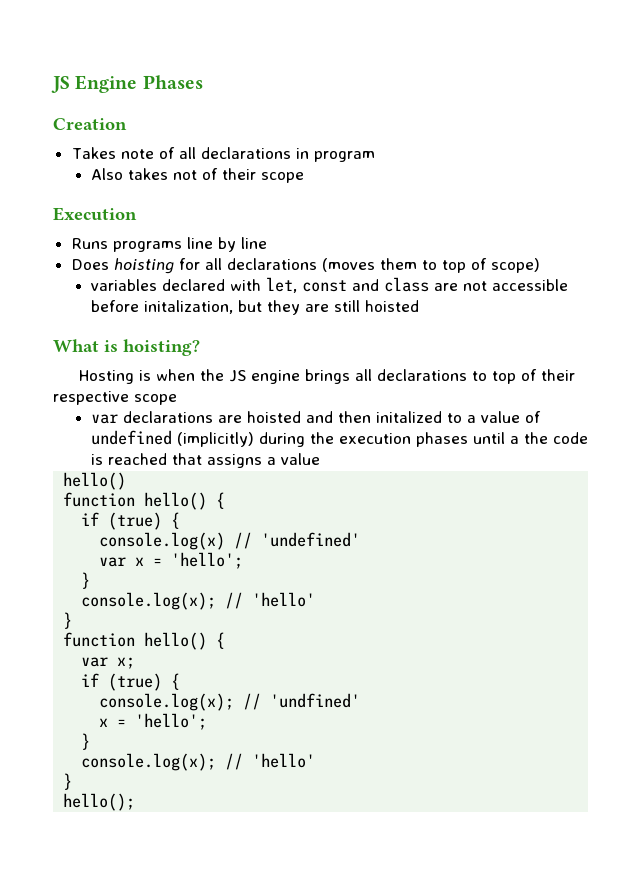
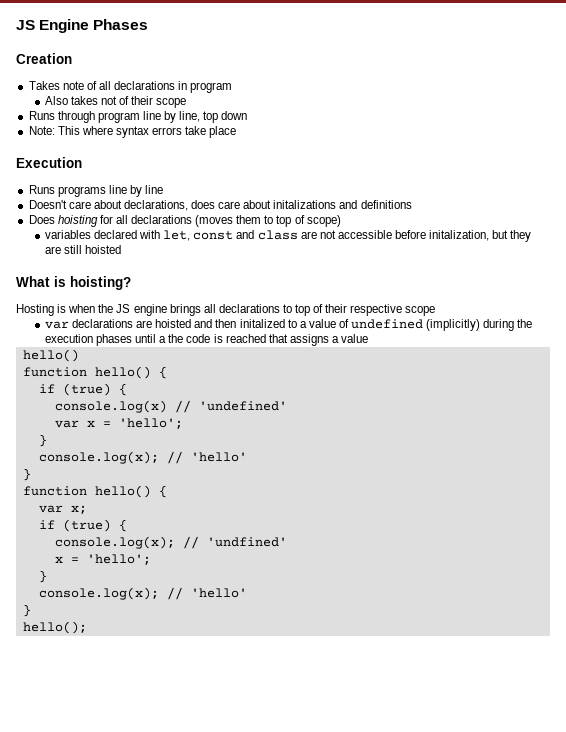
(304, 177) none -> [28,111,248,123] [28,126,237,138] // Runs through program line by line, top down // Note: This where syntax errors take place
(267, 243) none -> [28,200,412,211] // Doesn't care about declarations, does care about initalizations and definitions

